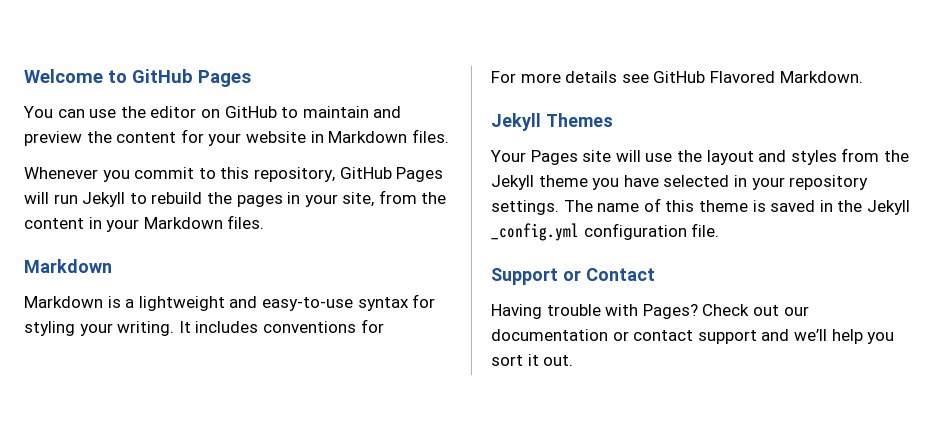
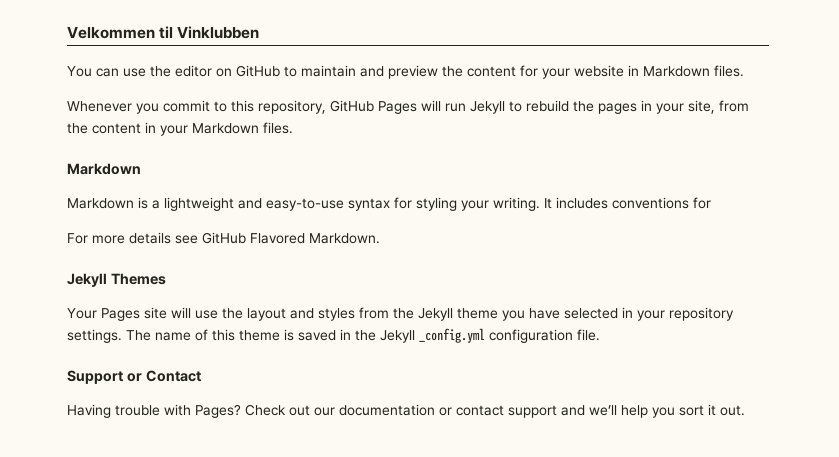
[24,69,251,87] Welcome to GitHub Pages -> [67,26,260,39] Velkommen til Vinklubben

